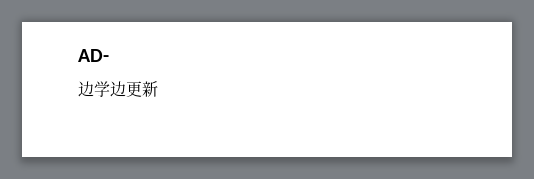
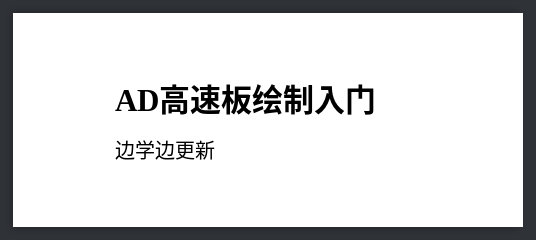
[78,49,109,62] AD- -> [115,84,376,115] AD高速板绘制入门

